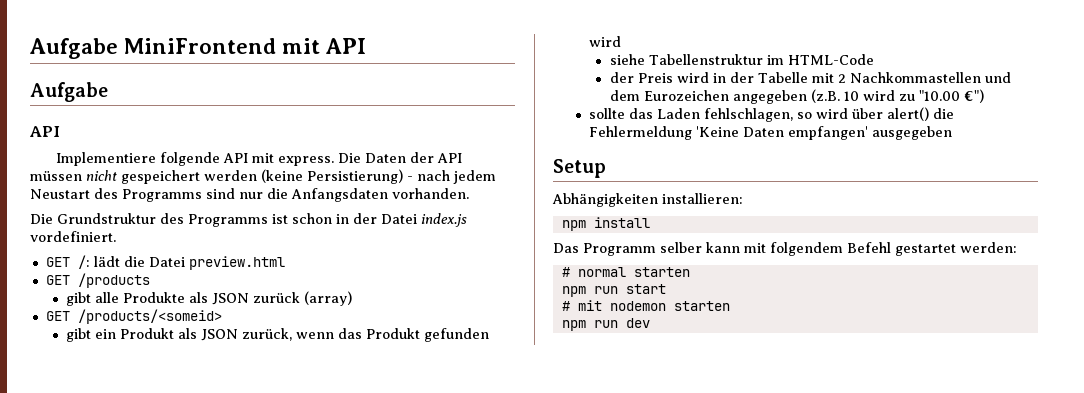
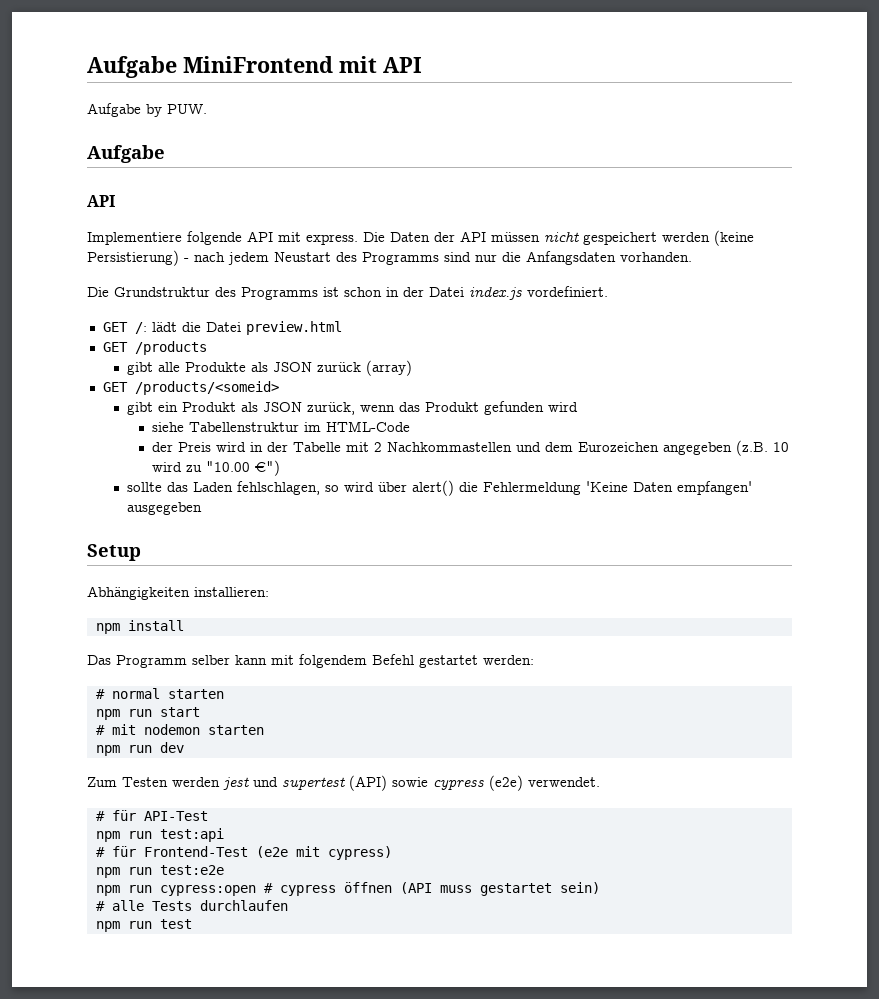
(367, 46) none -> [87,103,207,117] // Aufgabe by PUW.
(650, 323) none -> [87,775,600,791] [95,810,208,821] [95,828,224,842] [95,846,392,860] [95,865,224,878] [95,882,600,896] [95,900,288,911] [95,919,192,932] // Zum Testen werden jest und supertest (API) sowie cypress (e2e) verwendet. // # für API-Test // npm run test:api // # für Frontend-Test (e2e mit cypress) // npm run test:e2e // npm run cypress:open # cypress öffnen (API muss gestartet sein) // # alle Tests durchlaufen // npm run test

